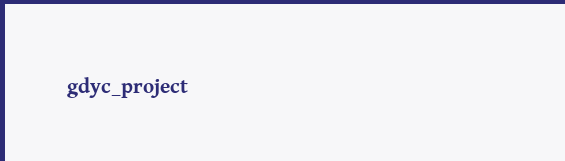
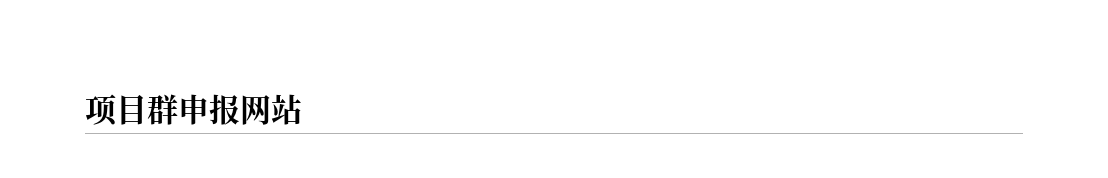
[67,77,188,98] gdyc_project -> [85,94,302,127] 项目群申报网站

